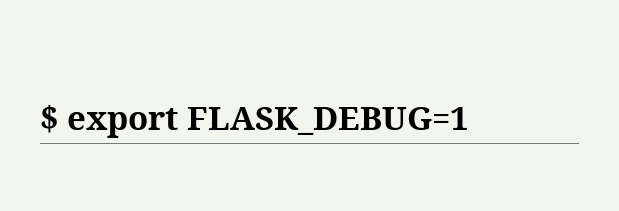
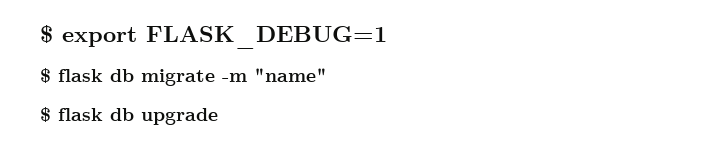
(468, 121) none -> [40,68,327,86] [40,107,218,125] // $ flask db migrate -m "name" // $ flask db upgrade

